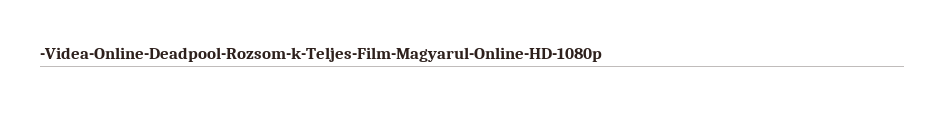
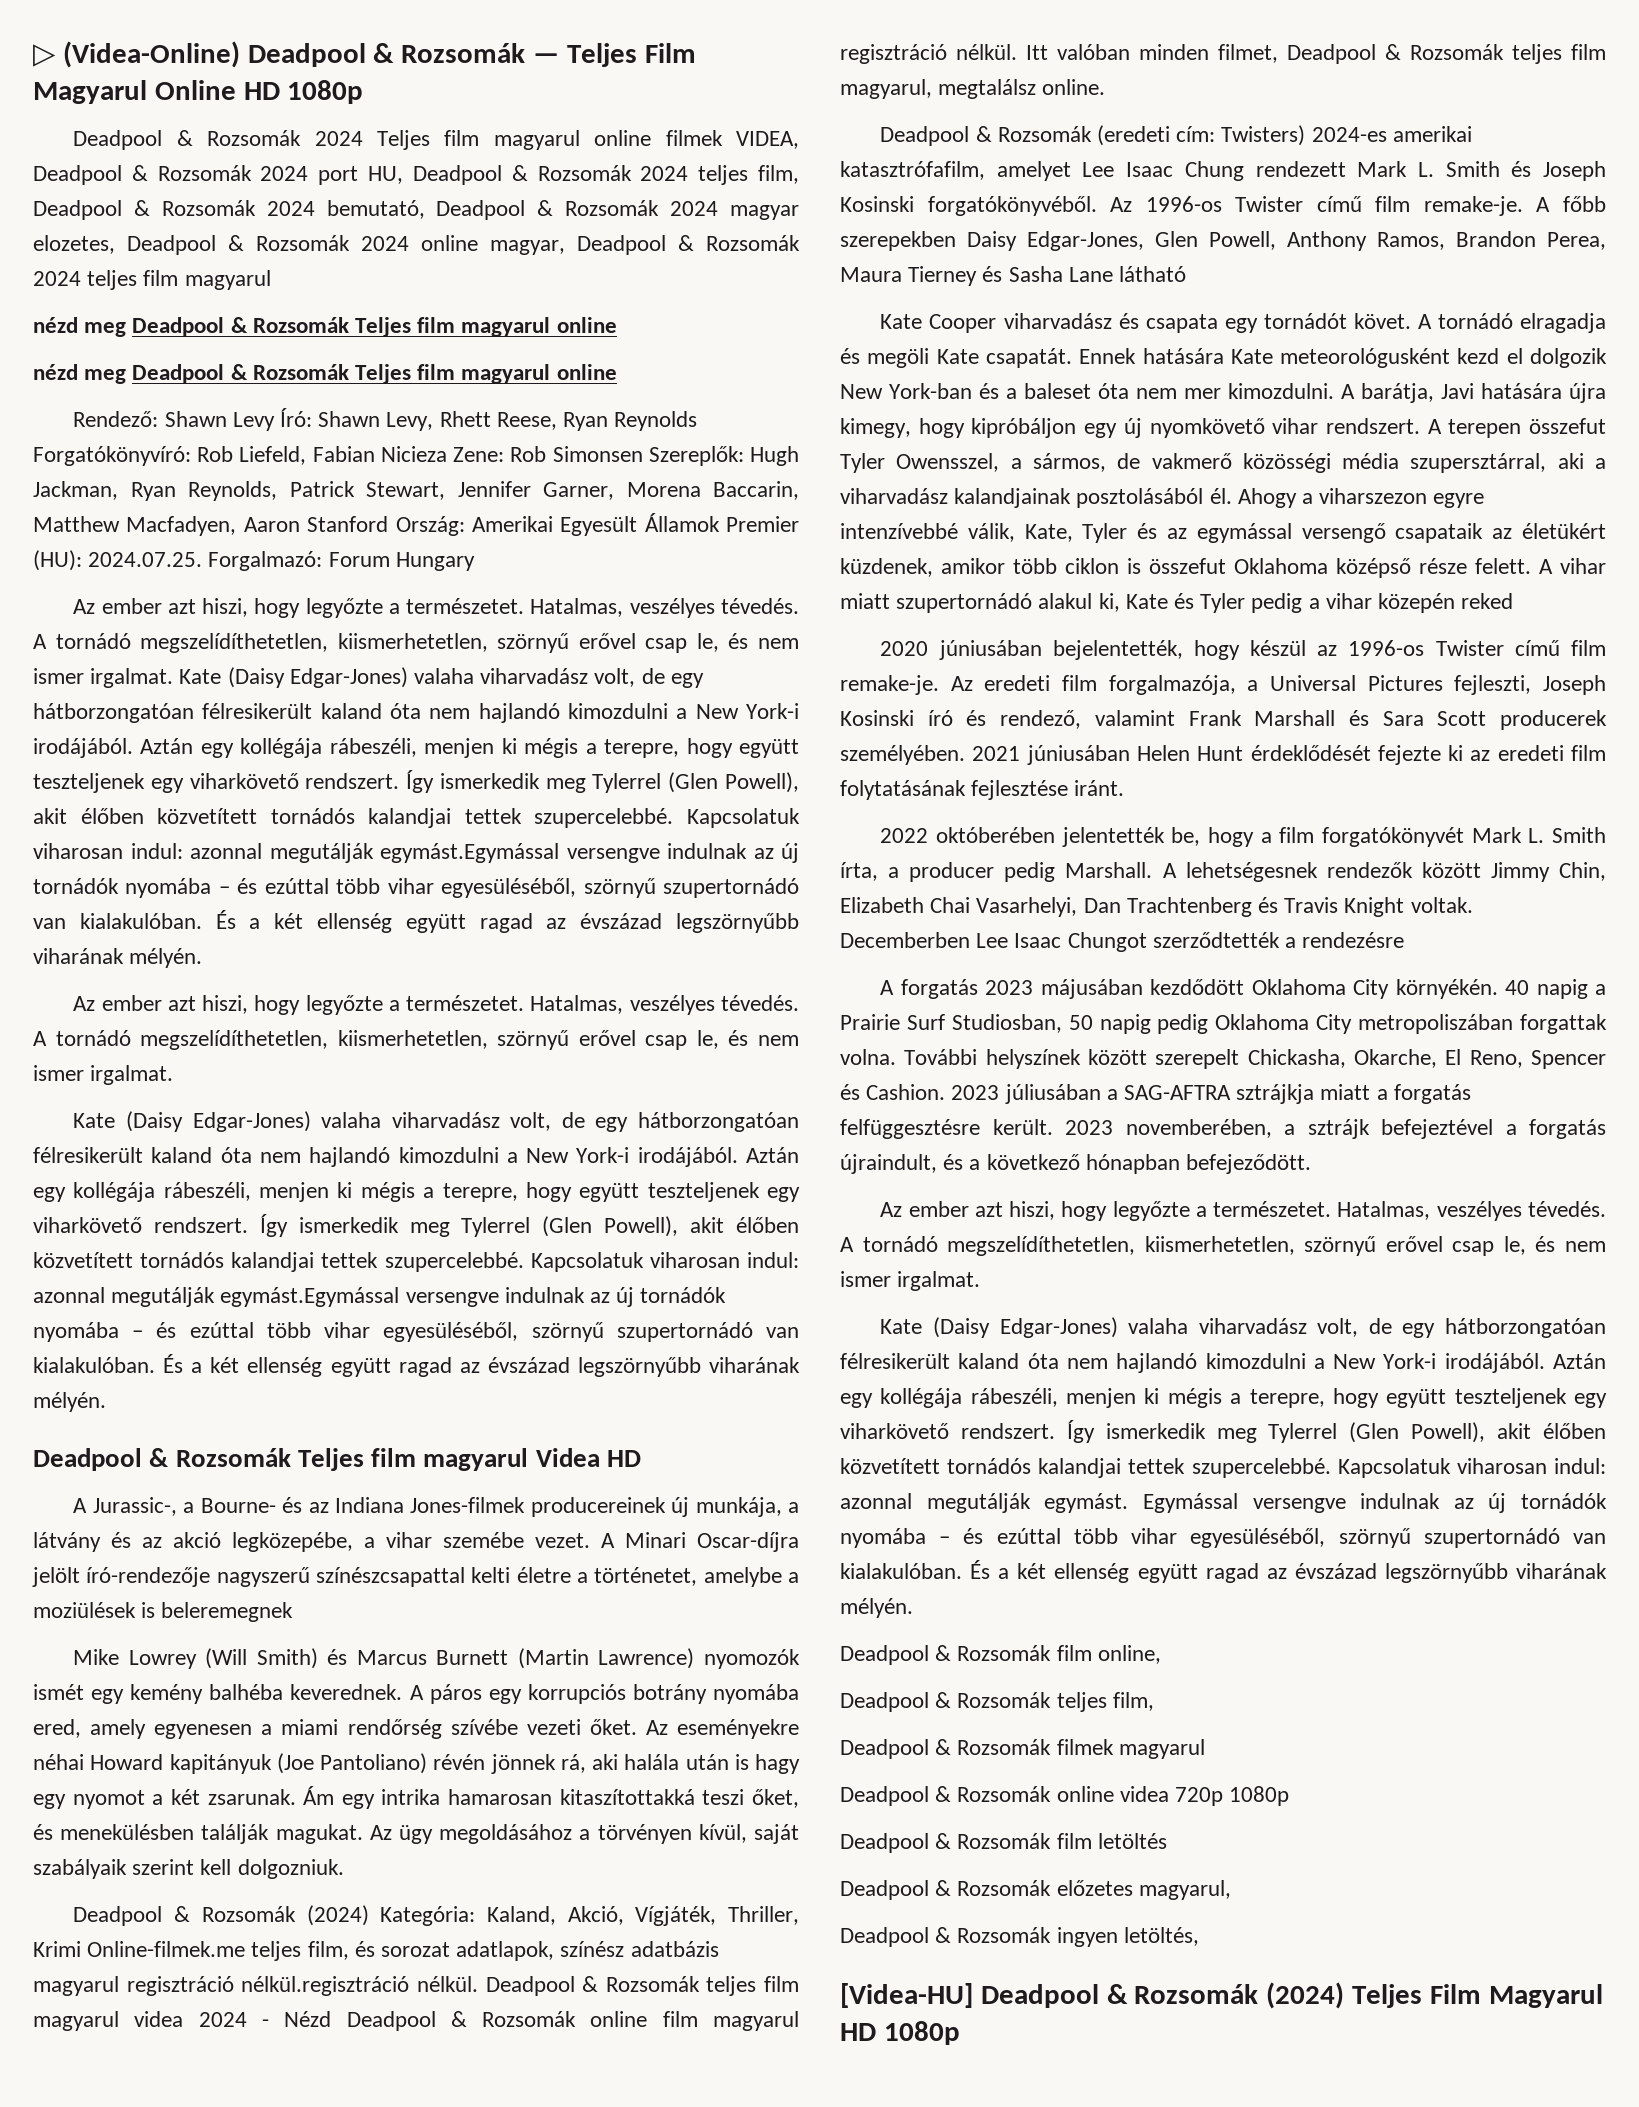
[40,47,602,62] -Videa-Online-Deadpool-Rozsom-k-Teljes-Film-Magyarul-Online-HD-1080p -> [33,41,696,68] [33,80,364,104] [73,130,799,150] [33,165,799,185] [33,200,799,220] [33,235,800,255] [33,270,271,290] [33,317,617,337] [33,364,617,384] [73,408,698,431] [33,446,799,466] [33,481,799,501] [33,513,799,536] [33,550,475,571] [73,598,799,618] [33,633,799,653] [33,667,704,688] [33,703,800,723] [33,738,799,758] [33,770,799,793] [33,808,800,828] [33,843,799,863] [33,878,799,898] [33,910,799,933] [33,948,203,968] [73,995,799,1015] [33,1030,799,1050] [33,1065,174,1085] [73,1111,799,1132] [33,1147,799,1167] [33,1182,801,1202] [33,1214,799,1237] [33,1252,799,1272] [33,1287,727,1307] [33,1322,799,1342] [33,1354,801,1377] [33,1392,106,1412] [33,1448,642,1471] [73,1497,799,1517] [33,1532,799,1552] [32,1567,799,1587] [33,1602,294,1622] [73,1648,800,1669] [33,1684,800,1704] [33,1719,800,1739] [33,1753,800,1774] [33,1786,799,1809] [33,1824,800,1844] [33,1859,344,1879] [73,1905,799,1926] [33,1941,719,1961] [33,1976,799,1996] [33,2011,799,2031] [840,44,1606,64] [840,79,1106,99] [880,125,1472,146] [840,161,1606,181] [840,196,1606,216] [840,231,1606,251] [840,266,1187,286] [880,313,1606,333] [840,348,1607,368] [840,383,1606,403] [840,418,1606,438] [840,453,1606,473] [840,488,1485,508] [840,523,1606,543] [840,558,1606,578] [840,593,1514,613] [880,640,1606,660] [840,675,1606,695] [840,710,1607,730] [840,745,1606,765] [840,780,1125,800] [880,827,1606,847] [840,862,1606,882] [840,897,1473,917] [840,932,1405,952] [880,979,1606,999] [840,1014,1607,1034] [840,1049,1606,1069] [840,1084,1471,1104] [840,1119,1606,1139] [840,1154,1312,1174] [880,1201,1606,1221] [840,1236,1606,1256] [840,1271,981,1291] [880,1317,1606,1338] [840,1353,1606,1373] [840,1388,1607,1408] [840,1420,1606,1443] [840,1458,1606,1478] [840,1493,1607,1513] [840,1528,1606,1548] [840,1560,1607,1583] [840,1598,913,1618] [840,1645,1161,1665] [840,1692,1154,1712] [840,1739,1205,1759] [840,1786,1290,1806] [840,1833,1167,1853] [840,1880,1231,1900] [840,1927,1199,1947] [840,1982,1603,2009] [840,2021,960,2045] ▷ (Videa-Online) Deadpool & Rozsomák — Teljes Film Magyarul Online HD 1080p // Deadpool & Rozsomák 2024 Teljes film magyarul online filmek VIDEA, Deadpool & Rozsomák 2024 port HU, Deadpool & Rozsomák 2024 teljes film, Deadpool & Rozsomák 2024 bemutató, Deadpool & Rozsomák 2024 magyar elozetes, Deadpool & Rozsomák 2024 online magyar, Deadpool & Rozsomák 2024 teljes film magyarul // nézd meg Deadpool & Rozsomák Teljes film magyarul online // nézd meg Deadpool & Rozsomák Teljes film magyarul online // Rendező: Shawn Levy Író: Shawn Levy, Rhett Reese, Ryan Reynolds Forgatókönyvíró: Rob Liefeld, Fabian Nicieza Zene: Rob Simonsen Szereplők: Hugh Jackman, Ryan Reynolds, Patrick Stewart, Jennifer Garner, Morena Baccarin, Matthew Macfadyen, Aaron Stanford Ország: Amerikai Egyesült Államok Premier (HU): 2024.07.25. Forgalmazó: Forum Hungary // Az ember azt hiszi, hogy legyőzte a természetet. Hatalmas, veszélyes tévedés. A tornádó megszelídíthetetlen, kiismerhetetlen, szörnyű erővel csap le, és nem ismer irgalmat. Kate (Daisy Edgar-Jones) valaha viharvadász volt, de egy hátborzongatóan félresikerült kaland óta nem hajlandó kimozdulni a New York-i irodájából. Aztán egy kollégája rábeszéli, menjen ki mégis a terepre, hogy együtt teszteljenek egy viharkövető rendszert. Így ismerkedik meg Tylerrel (Glen Powell), akit élőben közvetített tornádós kalandjai tettek szupercelebbé. Kapcsolatuk viharosan indul: azonnal megutálják egymást.Egymással versengve indulnak az új tornádók nyomába – és ezúttal több vihar egyesüléséből, szörnyű szupertornádó van kialakulóban. És a két ellenség együtt ragad az évszázad legszörnyűbb viharának mélyén. // Az ember azt hiszi, hogy legyőzte a természetet. Hatalmas, veszélyes tévedés. A tornádó megszelídíthetetlen, kiismerhetetlen, szörnyű erővel csap le, és nem ismer irgalmat. // Kate (Daisy Edgar-Jones) valaha viharvadász volt, de egy hátborzongatóan félresikerült kaland óta nem hajlandó kimozdulni a New York-i irodájából. Aztán egy kollégája rábeszéli, menjen ki mégis a terepre, hogy együtt teszteljenek egy viharkövető rendszert. Így ismerkedik meg Tylerrel (Glen Powell), akit élőben közvetített tornádós kalandjai tettek szupercelebbé. Kapcsolatuk viharosan indul: azonnal megutálják egymást.Egymással versengve indulnak az új tornádók nyomába – és ezúttal több vihar egyesüléséből, szörnyű szupertornádó van kialakulóban. És a két ellenség együtt ragad az évszázad legszörnyűbb viharának mélyén. // Deadpool & Rozsomák Teljes film magyarul Videa HD // A Jurassic-, a Bourne- és az Indiana Jones-filmek producereinek új munkája, a látvány és az akció legközepébe, a vihar szemébe vezet. A Minari Oscar-díjra jelölt író-rendezője nagyszerű színészcsapattal kelti életre a történetet, amelybe a moziülések is beleremegnek // Mike Lowrey (Will Smith) és Marcus Burnett (Martin Lawrence) nyomozók ismét egy kemény balhéba keverednek. A páros egy korrupciós botrány nyomába ered, amely egyenesen a miami rendőrség szívébe vezeti őket. Az eseményekre néhai Howard kapitányuk (Joe Pantoliano) révén jönnek rá, aki halála után is hagy egy nyomot a két zsarunak. Ám egy intrika hamarosan kitaszítottakká teszi őket, és menekülésben találják magukat. Az ügy megoldásához a törvényen kívül, saját szabályaik szerint kell dolgozniuk. // Deadpool & Rozsomák (2024) Kategória: Kaland, Akció, Vígjáték, Thriller, Krimi Online-filmek.me teljes film, és sorozat adatlapok, színész adatbázis magyarul regisztráció nélkül.regisztráció nélkül. Deadpool & Rozsomák teljes film magyarul videa 2024 - Nézd Deadpool & Rozsomák online film magyarul regisztráció nélkül. Itt valóban minden filmet, Deadpool & Rozsomák teljes film magyarul, megtalálsz online. // Deadpool & Rozsomák (eredeti cím: Twisters) 2024-es amerikai katasztrófafilm, amelyet Lee Isaac Chung rendezett Mark L. Smith és Joseph Kosinski forgatókönyvéből. Az 1996-os Twister című film remake-je. A főbb szerepekben Daisy Edgar-Jones, Glen Powell, Anthony Ramos, Brandon Perea, Maura Tierney és Sasha Lane látható // Kate Cooper viharvadász és csapata egy tornádót követ. A tornádó elragadja és megöli Kate csapatát. Ennek hatására Kate meteorológusként kezd el dolgozik New York-ban és a baleset óta nem mer kimozdulni. A barátja, Javi hatására újra kimegy, hogy kipróbáljon egy új nyomkövető vihar rendszert. A terepen összefut Tyler Owensszel, a sármos, de vakmerő közösségi média szupersztárral, aki a viharvadász kalandjainak posztolásából él. Ahogy a viharszezon egyre intenzívebbé válik, Kate, Tyler és az egymással versengő csapataik az életükért küzdenek, amikor több ciklon is összefut Oklahoma középső része felett. A vihar miatt szupertornádó alakul ki, Kate és Tyler pedig a vihar közepén reked // 2020 júniusában bejelentették, hogy készül az 1996-os Twister című film remake-je. Az eredeti film forgalmazója, a Universal Pictures fejleszti, Joseph Kosinski író és rendező, valamint Frank Marshall és Sara Scott producerek személyében. 2021 júniusában Helen Hunt érdeklődését fejezte ki az eredeti film folytatásának fejlesztése iránt. // 2022 októberében jelentették be, hogy a film forgatókönyvét Mark L. Smith írta, a producer pedig Marshall. A lehetségesnek rendezők között Jimmy Chin, Elizabeth Chai Vasarhelyi, Dan Trachtenberg és Travis Knight voltak. Decemberben Lee Isaac Chungot szerződtették a rendezésre // A forgatás 2023 májusában kezdődött Oklahoma City környékén. 40 napig a Prairie Surf Studiosban, 50 napig pedig Oklahoma City metropoliszában forgattak volna. További helyszínek között szerepelt Chickasha, Okarche, El Reno, Spencer és Cashion. 2023 júliusában a SAG-AFTRA sztrájkja miatt a forgatás felfüggesztésre került. 2023 novemberében, a sztrájk befejeztével a forgatás újraindult, és a következő hónapban befejeződött. // Az ember azt hiszi, hogy legyőzte a természetet. Hatalmas, veszélyes tévedés. A tornádó megszelídíthetetlen, kiismerhetetlen, szörnyű erővel csap le, és nem ismer irgalmat. // Kate (Daisy Edgar-Jones) valaha viharvadász volt, de egy hátborzongatóan félresikerült kaland óta nem hajlandó kimozdulni a New York-i irodájából. Aztán egy kollégája rábeszéli, menjen ki mégis a terepre, hogy együtt teszteljenek egy viharkövető rendszert. Így ismerkedik meg Tylerrel (Glen Powell), akit élőben közvetített tornádós kalandjai tettek szupercelebbé. Kapcsolatuk viharosan indul: azonnal megutálják egymást. Egymással versengve indulnak az új tornádók nyomába – és ezúttal több vihar egyesüléséből, szörnyű szupertornádó van kialakulóban. És a két ellenség együtt ragad az évszázad legszörnyűbb viharának mélyén. // Deadpool & Rozsomák film online, // Deadpool & Rozsomák teljes film, // Deadpool & Rozsomák filmek magyarul // Deadpool & Rozsomák online videa 720p 1080p // Deadpool & Rozsomák film letöltés // Deadpool & Rozsomák előzetes magyarul, // Deadpool & Rozsomák ingyen letöltés, // [Videa-HU] Deadpool & Rozsomák (2024) Teljes Film Magyarul HD 1080p

